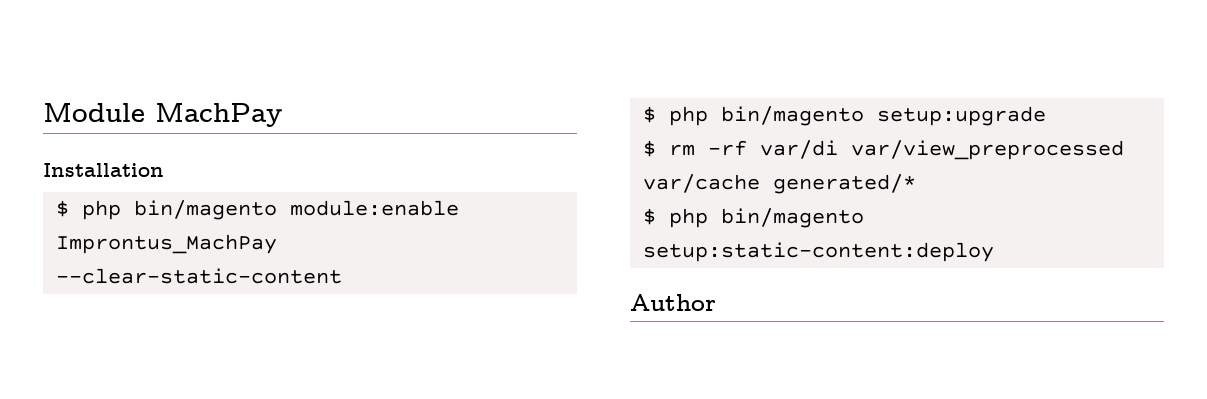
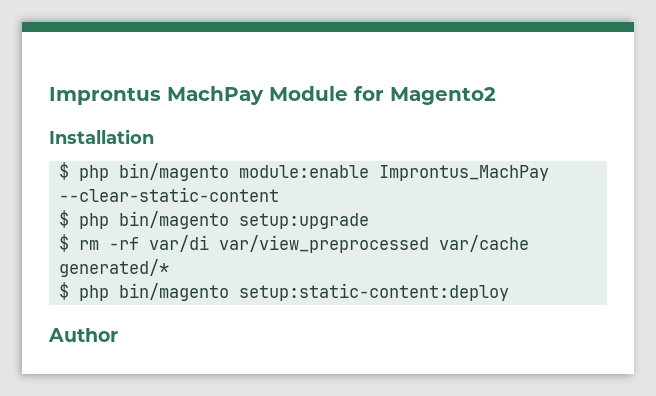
[43,103,283,127] Module MachPay -> [49,86,496,105] Improntus MachPay Module for Magento2

